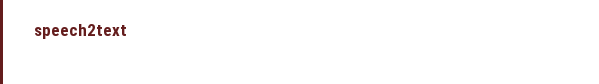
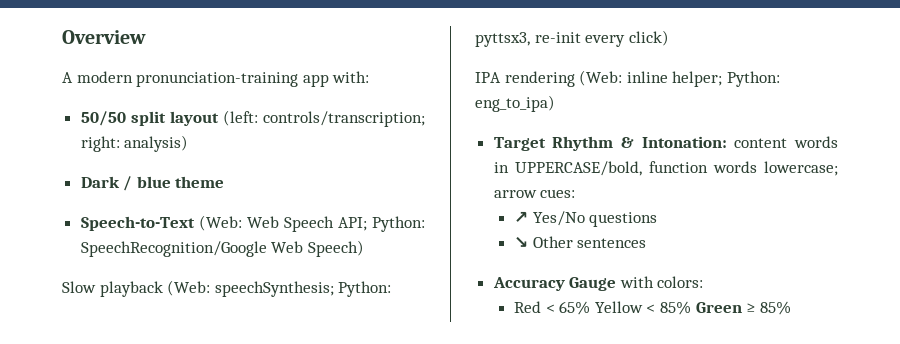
[34,24,127,39] speech2text -> [62,30,146,44] [62,71,370,87] [80,110,425,127] [80,135,189,152] [80,176,225,191] [80,215,425,232] [80,240,364,257] [62,280,392,297] [475,30,669,47] [475,70,780,87] [475,95,555,112] [493,136,838,151] [493,161,838,176] [493,189,576,198] [514,211,658,227] [514,236,647,248] [492,276,704,291] [514,301,791,315] Overview // A modern pronunciation-training app with: // 50/50 split layout (left: controls/transcription; right: analysis) // Dark / blue theme // Speech-to-Text (Web: Web Speech API; Python: SpeechRecognition/Google Web Speech) // Slow playback (Web: speechSynthesis; Python: pyttsx3, re-init every click) // IPA rendering (Web: inline helper; Python: eng_to_ipa) // Target Rhythm & Intonation: content words in UPPERCASE/bold, function words lowercase; arrow cues: // ↗ Yes/No questions // ↘ Other sentences // Accuracy Gauge with colors: // Red < 65% Yellow < 85% Green ≥ 85%

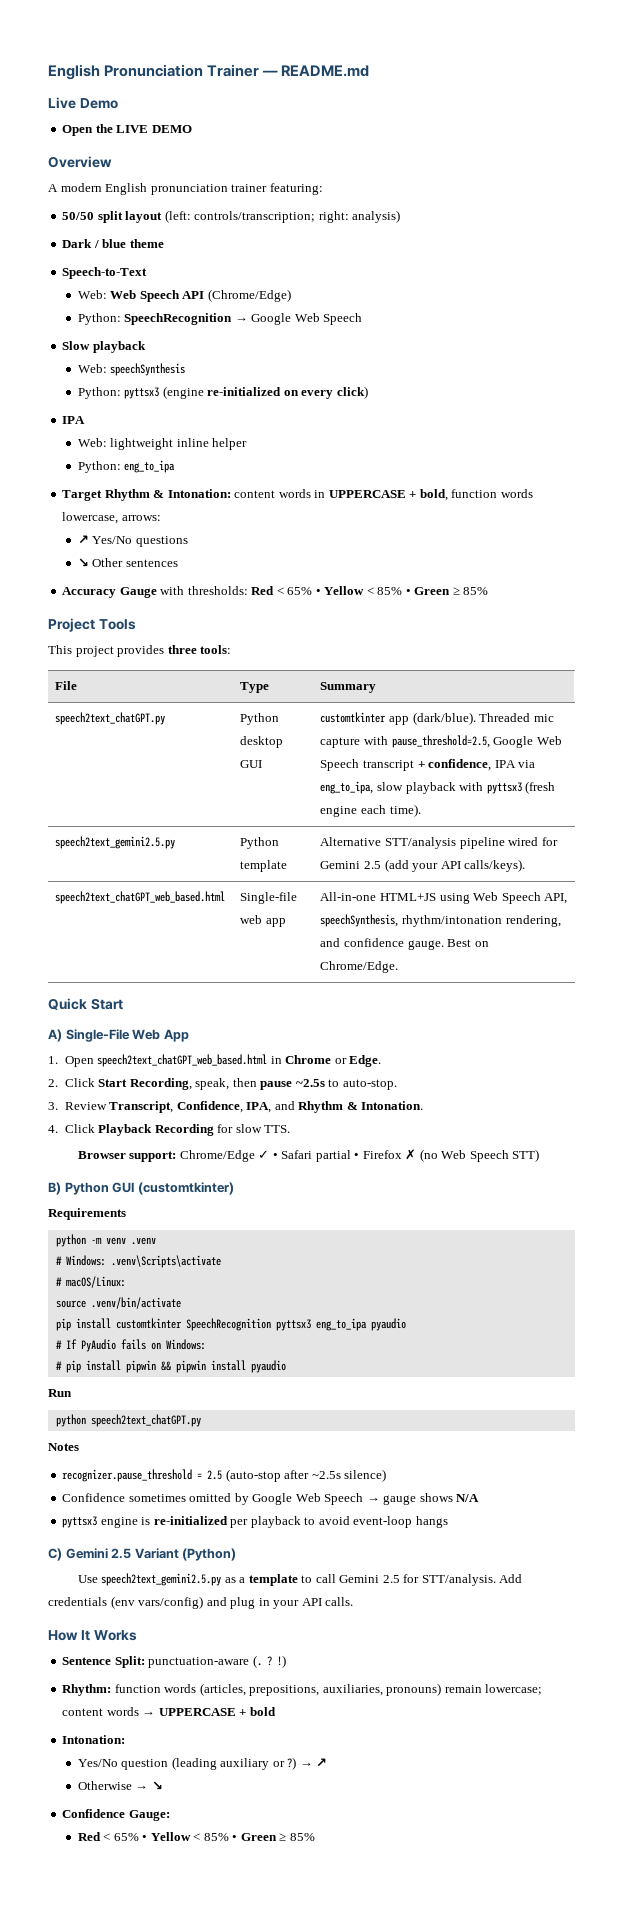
(62, 37) none -> [48,64,370,80] [48,97,118,109] [62,124,192,136] English Pronunciation Trainer — README.md // Live Demo // Open the LIVE DEMO //
[136,71,370,87] pronunciation-training app with: -> [105,183,323,195] English pronunciation trainer featuring:
[198,215,425,232] [80,240,364,257] [62,280,392,297] [475,30,669,47] [475,70,780,87] [475,95,555,112] (Web: Web Speech API; Python: SpeechRecognition/Google Web Speech) // Slow playback (Web: speechSynthesis; Python: pyttsx3, re-init every click) // IPA rendering (Web: inline helper; Python: eng_to_ipa) -> [77,289,291,302] [77,313,363,325] [62,341,146,353] [77,363,186,376] [77,386,368,399] [62,416,86,424] [77,438,248,450] [77,460,176,473] // Web: Web Speech API (Chrome/Edge) // Python: SpeechRecognition → Google Web Speech // Slow playback // Web: speechSynthesis // Python: pyttsx3 (engine re-initialized on every click) // IPA // Web: lightweight inline helper // Python: eng_to_ipa
[514,161,838,176] [493,189,576,198] UPPERCASE/bold, function words lowercase; arrow cues: -> [328,489,533,501] [62,512,161,524] UPPERCASE + bold, function words lowercase, arrows:
[657,276,704,288] [514,301,692,315] colors: // Red < 65% Yellow < 85% -> [187,586,489,595] [48,618,136,632] [48,645,232,657] [55,681,78,690] [240,682,270,693] [320,682,377,693] [55,712,166,725] [240,713,280,725] [240,736,284,748] [240,760,263,768] [320,712,554,725] [320,735,562,748] [320,759,536,771] [320,781,556,794] [320,804,421,817] [55,836,176,849] [240,837,280,849] [240,860,288,872] [320,837,558,849] [320,859,526,872] [55,891,226,904] [240,892,298,904] [240,915,286,927] [320,892,568,904] [320,914,561,927] [320,938,489,950] [320,961,399,973] [48,998,123,1010] [48,1029,189,1042] [48,1054,382,1067] [48,1078,397,1090] [48,1101,424,1113] [48,1124,291,1136] [77,1149,540,1162] [48,1182,234,1195] [48,1208,126,1220] [55,1234,156,1247] [55,1255,221,1268] [55,1276,126,1288] [55,1297,181,1309] [55,1318,406,1331] [55,1339,206,1352] [55,1360,286,1373] [48,1389,72,1397] [55,1414,201,1427] [48,1443,79,1451] [62,1469,387,1482] [62,1493,480,1505] [62,1516,448,1528] [48,1548,237,1561] [77,1573,523,1586] [48,1596,354,1609] [48,1630,137,1641] [62,1655,286,1668] [62,1683,543,1696] [62,1707,276,1716] [62,1735,126,1744] [77,1757,328,1770] [77,1781,163,1790] [62,1809,170,1821] [77,1832,238,1841] thresholds: Red < 65% • Yellow < 85% • Green ≥ 85% // Project Tools // This project provides three tools: // File | Type | Summary // speech2text_chatGPT.py | Python desktop GUI | customtkinter app (dark/blue). Threaded mic capture with pause_threshold=2.5, Google Web Speech transcript + confidence, IPA via eng_to_ipa, slow playback with pyttsx3 (fresh engine each time). // speech2text_gemini2.5.py | Python template | Alternative STT/analysis pipeline wired for Gemini 2.5 (add your API calls/keys). // speech2text_chatGPT_web_based.html | Single-file web app | All-in-one HTML+JS using Web Speech API, speechSynthesis, rhythm/intonation rendering, and confidence gauge. Best on Chrome/Edge. // Quick Start // A) Single-File Web App // 1. Open speech2text_chatGPT_web_based.html in Chrome or Edge. // 2. Click Start Recording, speak, then pause ~2.5s to auto-stop. // 3. Review Transcript, Confidence, IPA, and Rhythm & Intonation. // 4. Click Playback Recording for slow TTS. // Browser support: Chrome/Edge ✓ • Safari partial • Firefox ✗ (no Web Speech STT) // B) Python GUI (customtkinter) // Requirements // python -m venv .venv // # Windows: .venv\Scripts\activate // # macOS/Linux: // source .venv/bin/activate // pip install customtkinter SpeechRecognition pyttsx3 eng_to_ipa pyaudio // # If PyAudio fails on Windows: // # pip install pipwin && pipwin install pyaudio // Run // python speech2text_chatGPT.py // Notes // recognizer.pause_threshold = 2.5 (auto-stop after ~2.5s silence) // Confidence sometimes omitted by Google Web Speech → gauge shows N/A // pyttsx3 engine is re-initialized per playback to avoid event-loop hangs // C) Gemini 2.5 Variant (Python) // Use speech2text_gemini2.5.py as a template to call Gemini 2.5 for STT/analysis. Add credentials (env vars/config) and plug in your API calls. // How It Works // Sentence Split: punctuation-aware (. ? !) // Rhythm: function words (articles, prepositions, auxiliaries, pronouns) remain lowercase; content words → UPPERCASE + bold // Intonation: // Yes/No question (leading auxiliary or ?) → ↗ // Otherwise → ↘ // Confidence Gauge: // Red < 65% • Yellow < 85% •

